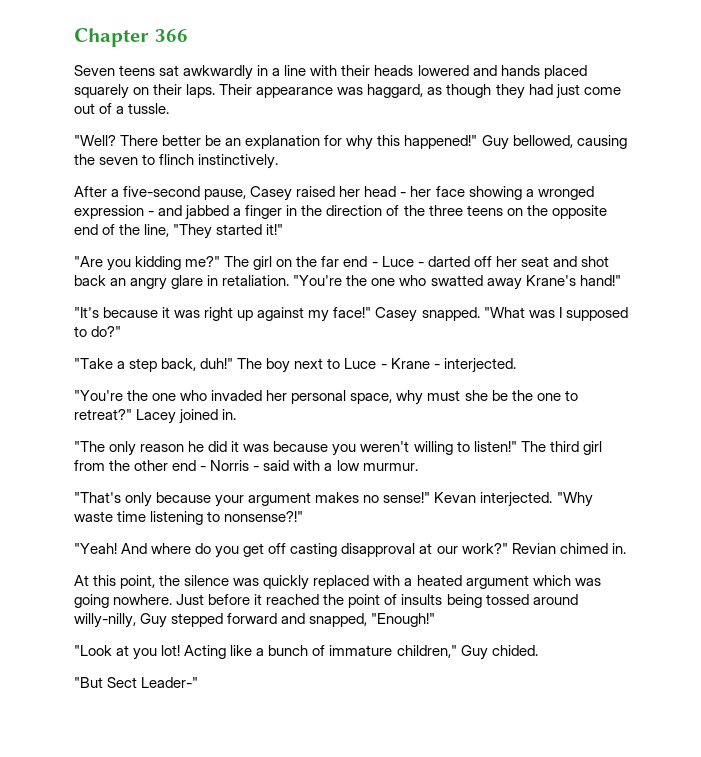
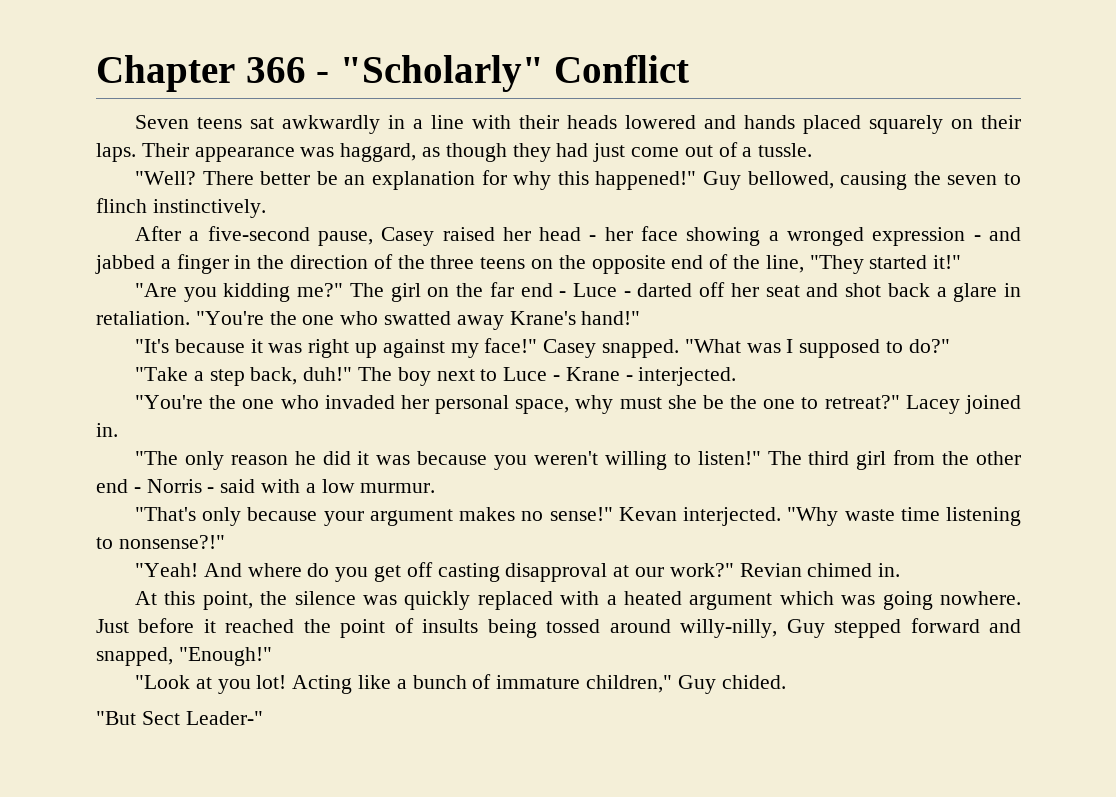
(188, 35) none -> [316,55,690,92] - "Scholarly" Conflict
[110,278,168,290] an angry -> [936,287,947,297] a

